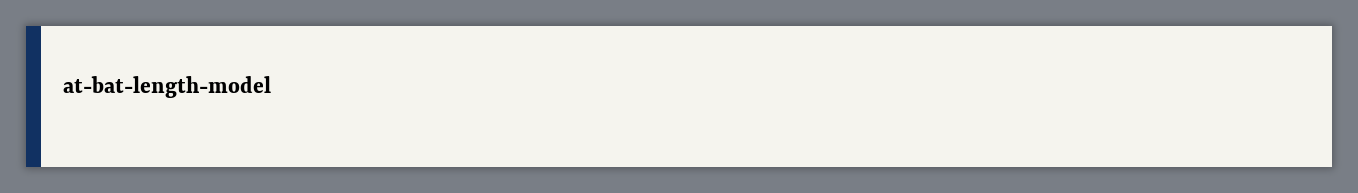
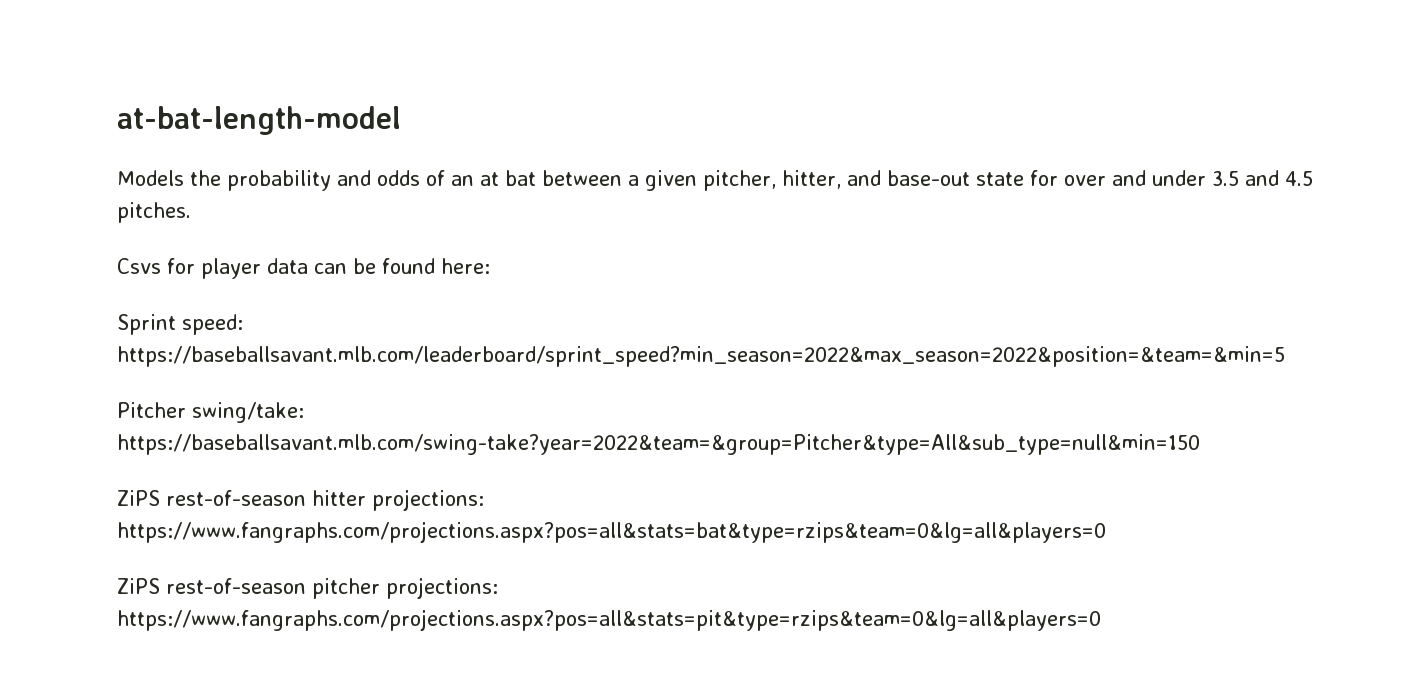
(271, 87) none -> [117,170,1313,191] [117,202,191,223] [117,258,490,279] [117,314,243,335] [117,346,1285,367] [117,402,304,423] [117,434,1200,455] [117,489,484,511] [117,521,1106,543] [117,577,498,599] [117,609,1101,631] // Models the probability and odds of an at bat between a given pitcher, hitter, and base-out state for over and under 3.5 and 4.5 pitches. // Csvs for player data can be found here: // Sprint speed: https://baseballsavant.mlb.com/leaderboard/sprint_speed?min_season=2022&max_season=2022&position=&team=&min=5 // Pitcher swing/take: https://baseballsavant.mlb.com/swing-take?year=2022&team=&group=Pitcher&type=All&sub_type=null&min=150 // ZiPS rest-of-season hitter projections: https://www.fangraphs.com/projections.aspx?pos=all&stats=bat&type=rzips&team=0&lg=all&players=0 // ZiPS rest-of-season pitcher projections: https://www.fangraphs.com/projections.aspx?pos=all&stats=pit&type=rzips&team=0&lg=all&players=0

